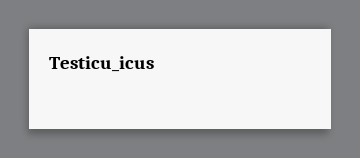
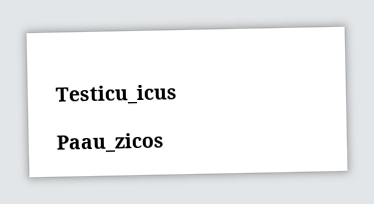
(154, 64) none -> [56,132,164,154] // Paau_zicos

